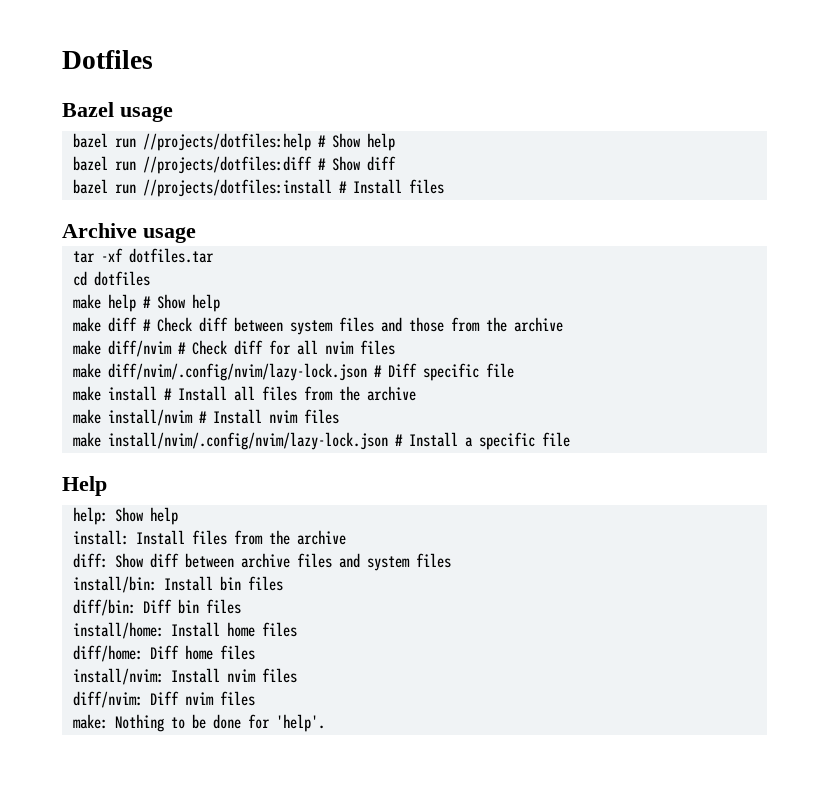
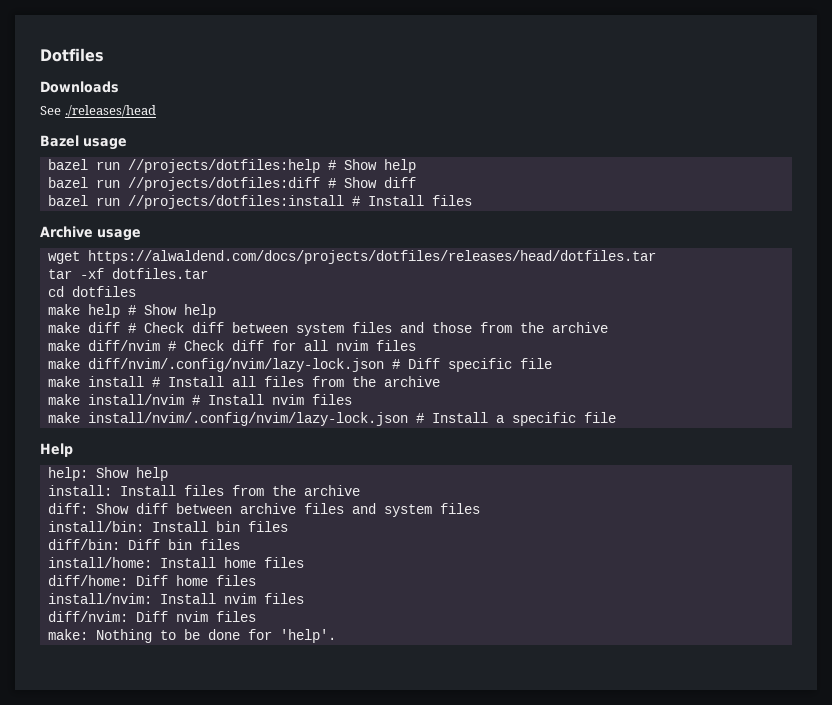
(153, 59) none -> [40,81,119,93] [40,105,156,117] // Downloads // See ./releases/head
(196, 235) none -> [47,250,656,264] // wget https://alwaldend.com/docs/projects/dotfiles/releases/head/dotfiles.tar

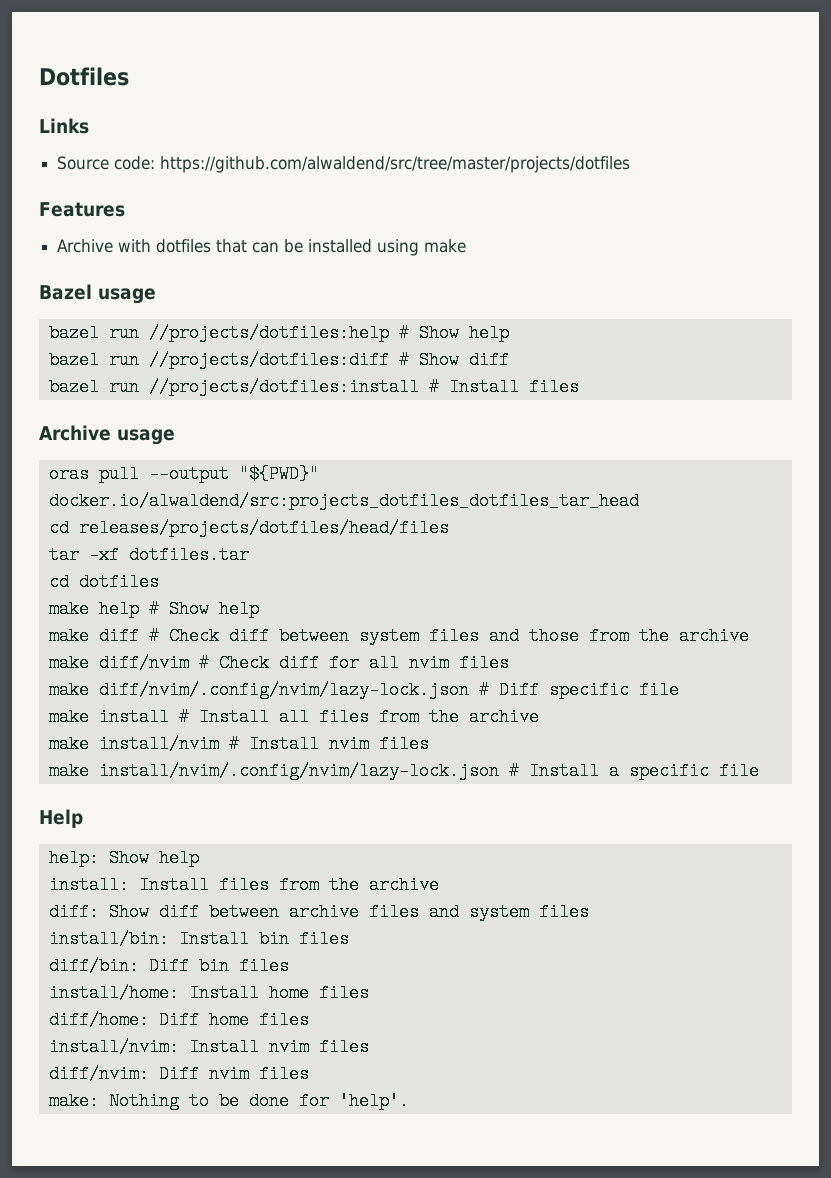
[40,81,119,93] [40,105,156,117] Downloads // See ./releases/head -> [39,118,89,134] [57,156,631,173] [39,202,125,217] [57,239,467,256] Links // Source code: https://github.com/alwaldend/src/tree/master/projects/dotfiles // Features // Archive with dotfiles that can be installed using make
[47,250,656,264] wget https://alwaldend.com/docs/projects/dotfiles/releases/head/dotfiles.tar -> [48,465,319,483] [48,492,639,510] [48,519,449,537] oras pull --output "${PWD}" docker.io/alwaldend/src:projects_dotfiles_dotfiles_tar_head // cd releases/projects/dotfiles/head/files

